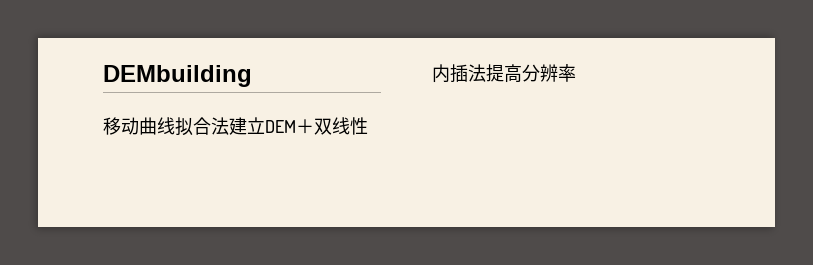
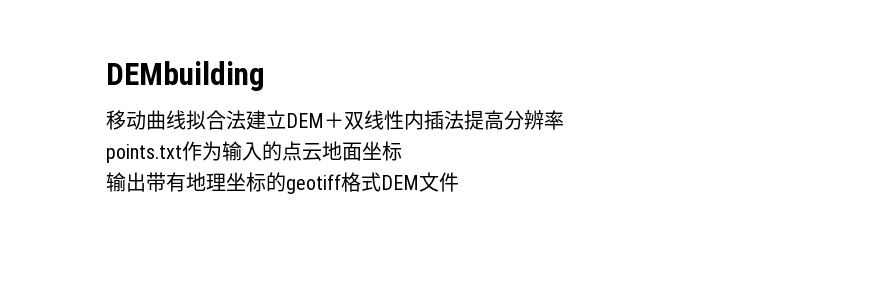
(576, 73) none -> [106,141,402,163] [106,172,459,194] // points.txt作为输入的点云地面坐标 // 输出带有地理坐标的geotiff格式DEM文件

